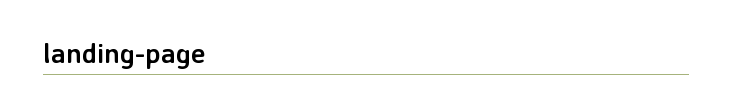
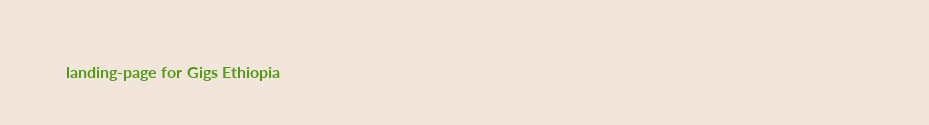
(206, 56) none -> [161,67,280,81] for Gigs Ethiopia

